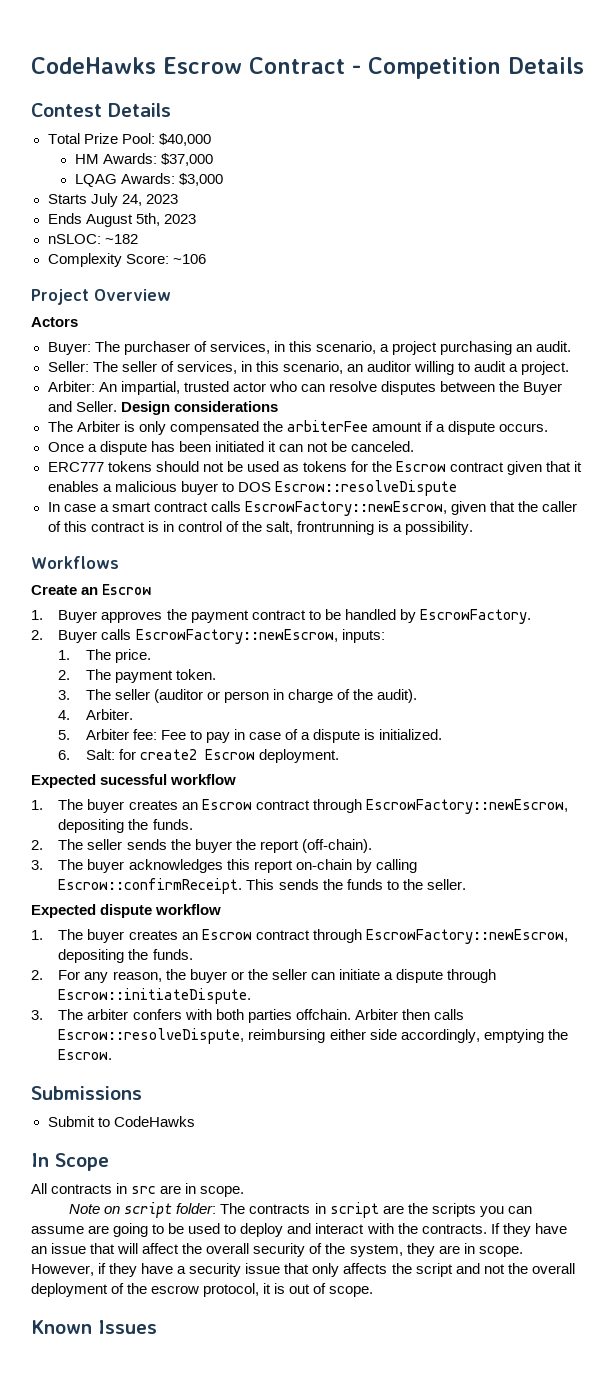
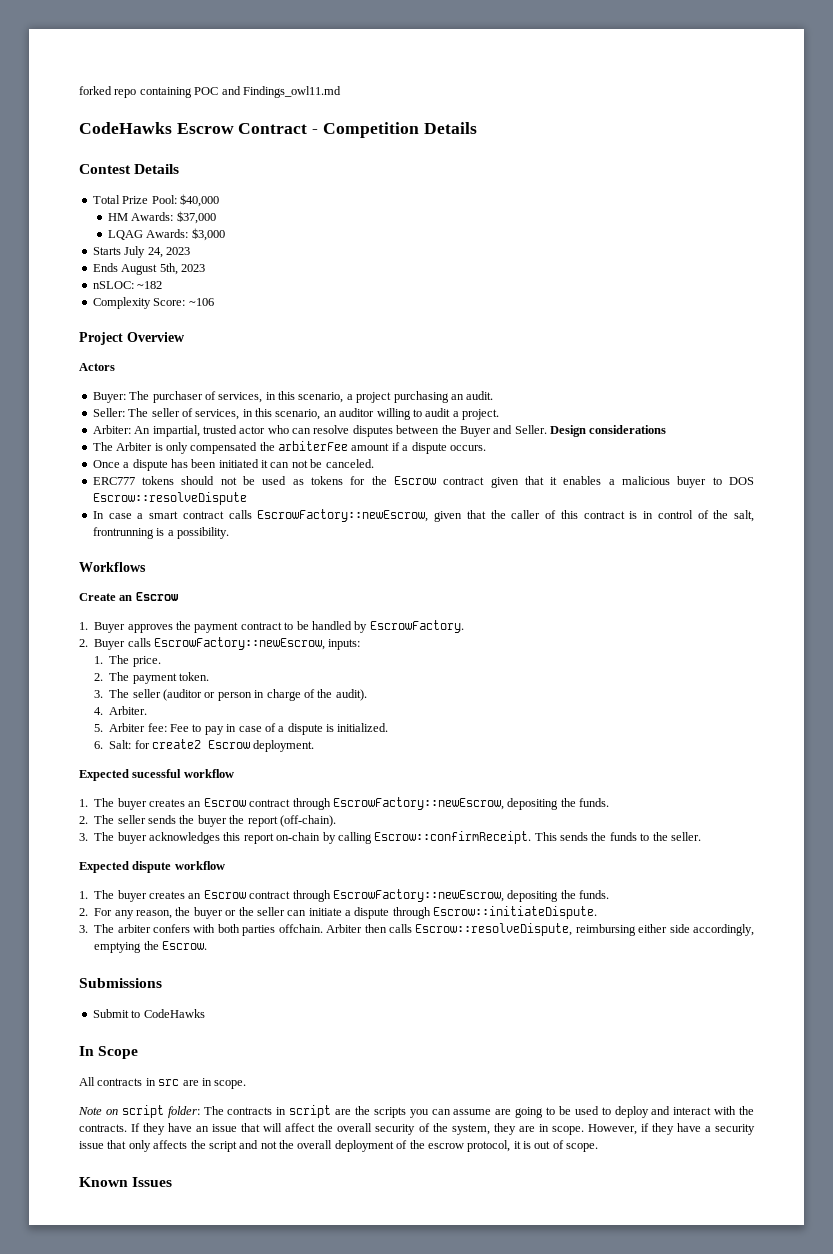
(31, 65) none -> [79,86,341,98] forked repo containing POC and Findings_owl11.md //

